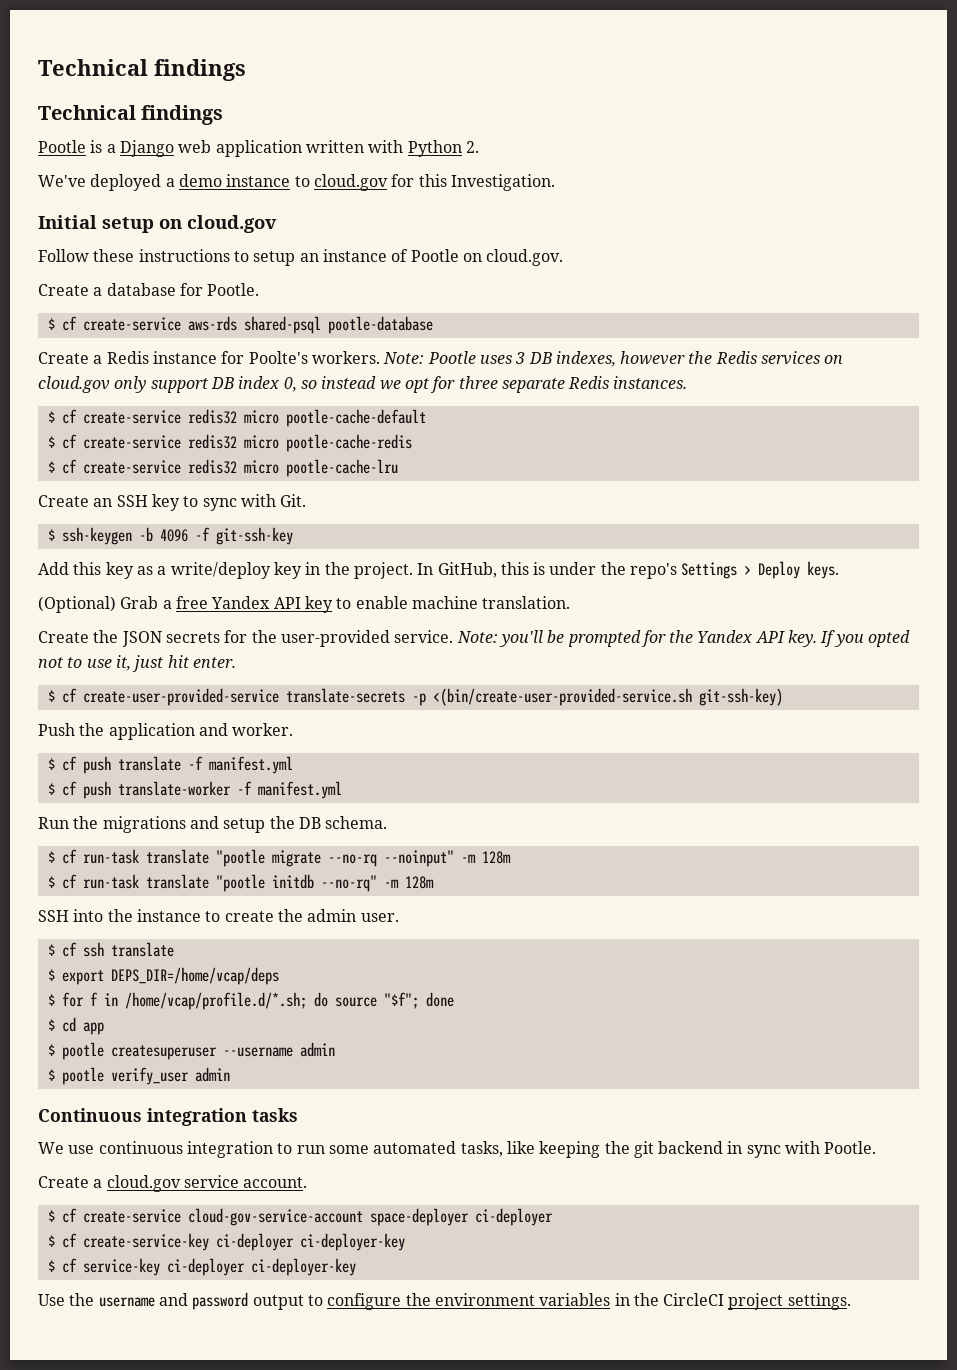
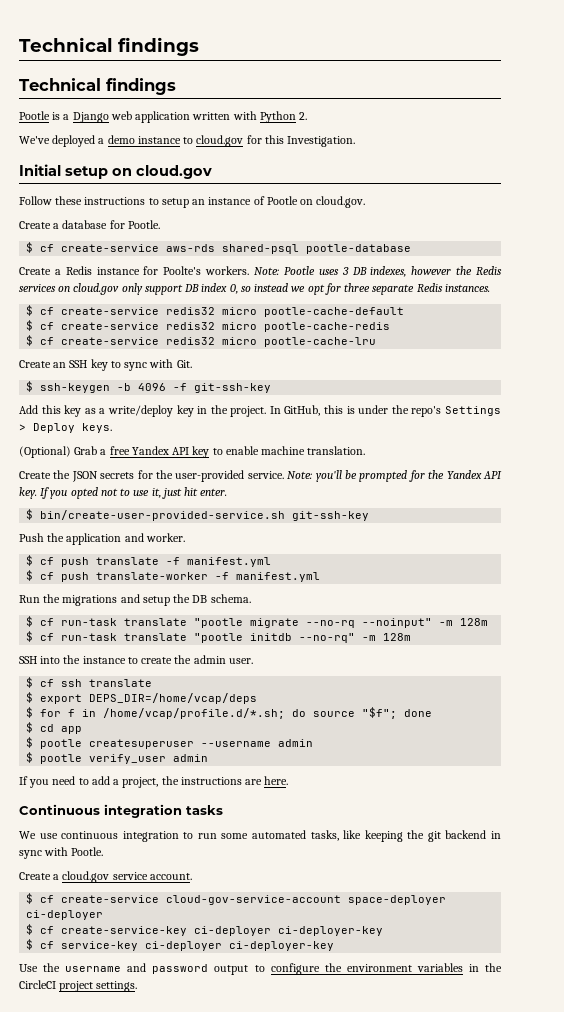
[61,688,783,706] cf create-user-provided-service translate-secrets -p <(bin/create-user-provided-service.sh git-ssh-key) -> [40,510,370,521] bin/create-user-provided-service.sh git-ssh-key
(230, 1074) none -> [19,776,289,788] // If you need to add a project, the instructions are here.

